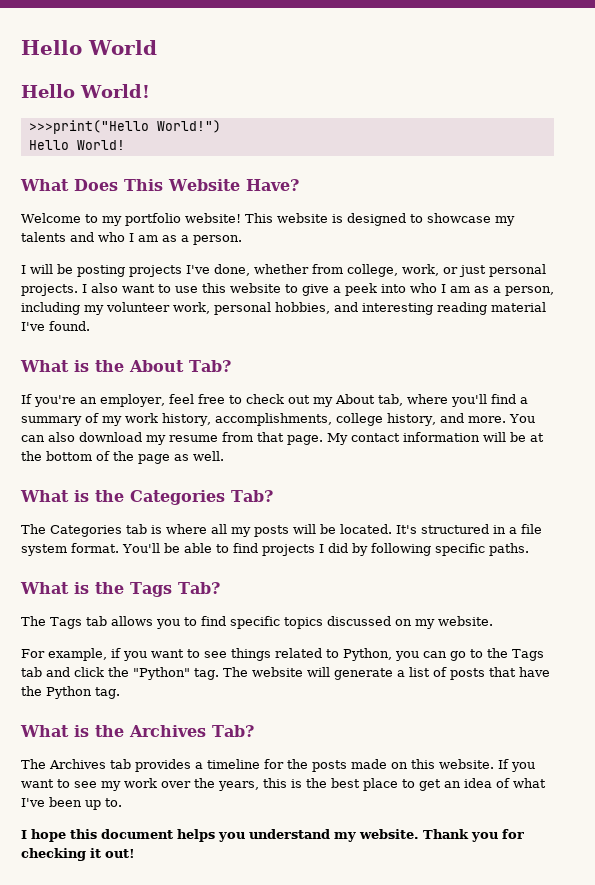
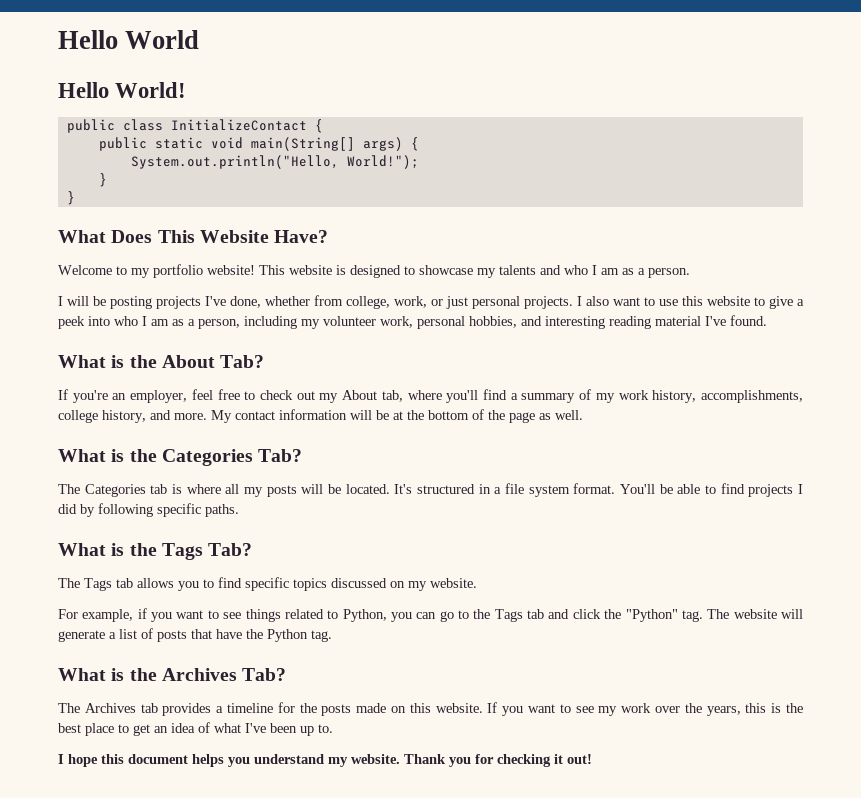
[28,120,221,134] [28,140,125,150] >>>print("Hello World!") // Hello World! -> [66,119,323,133] [98,137,419,151] [130,155,419,169] [98,173,107,187] [66,191,75,205] public class InitializeContact { // public static void main(String[] args) { // System.out.println("Hello, World!"); // } // }
[508,414,535,423] [21,432,323,445] You can also download my resume from that page. -> (207, 416) none

